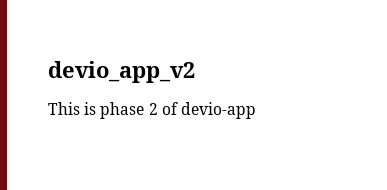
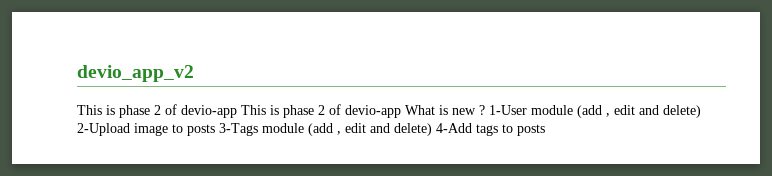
(256, 110) none -> [241,104,701,118] [77,123,545,136] This is phase 2 of devio-app What is new ? 1-User module (add , edit and delete) 2-Upload image to posts 3-Tags module (add , edit and delete) 4-Add tags to posts

